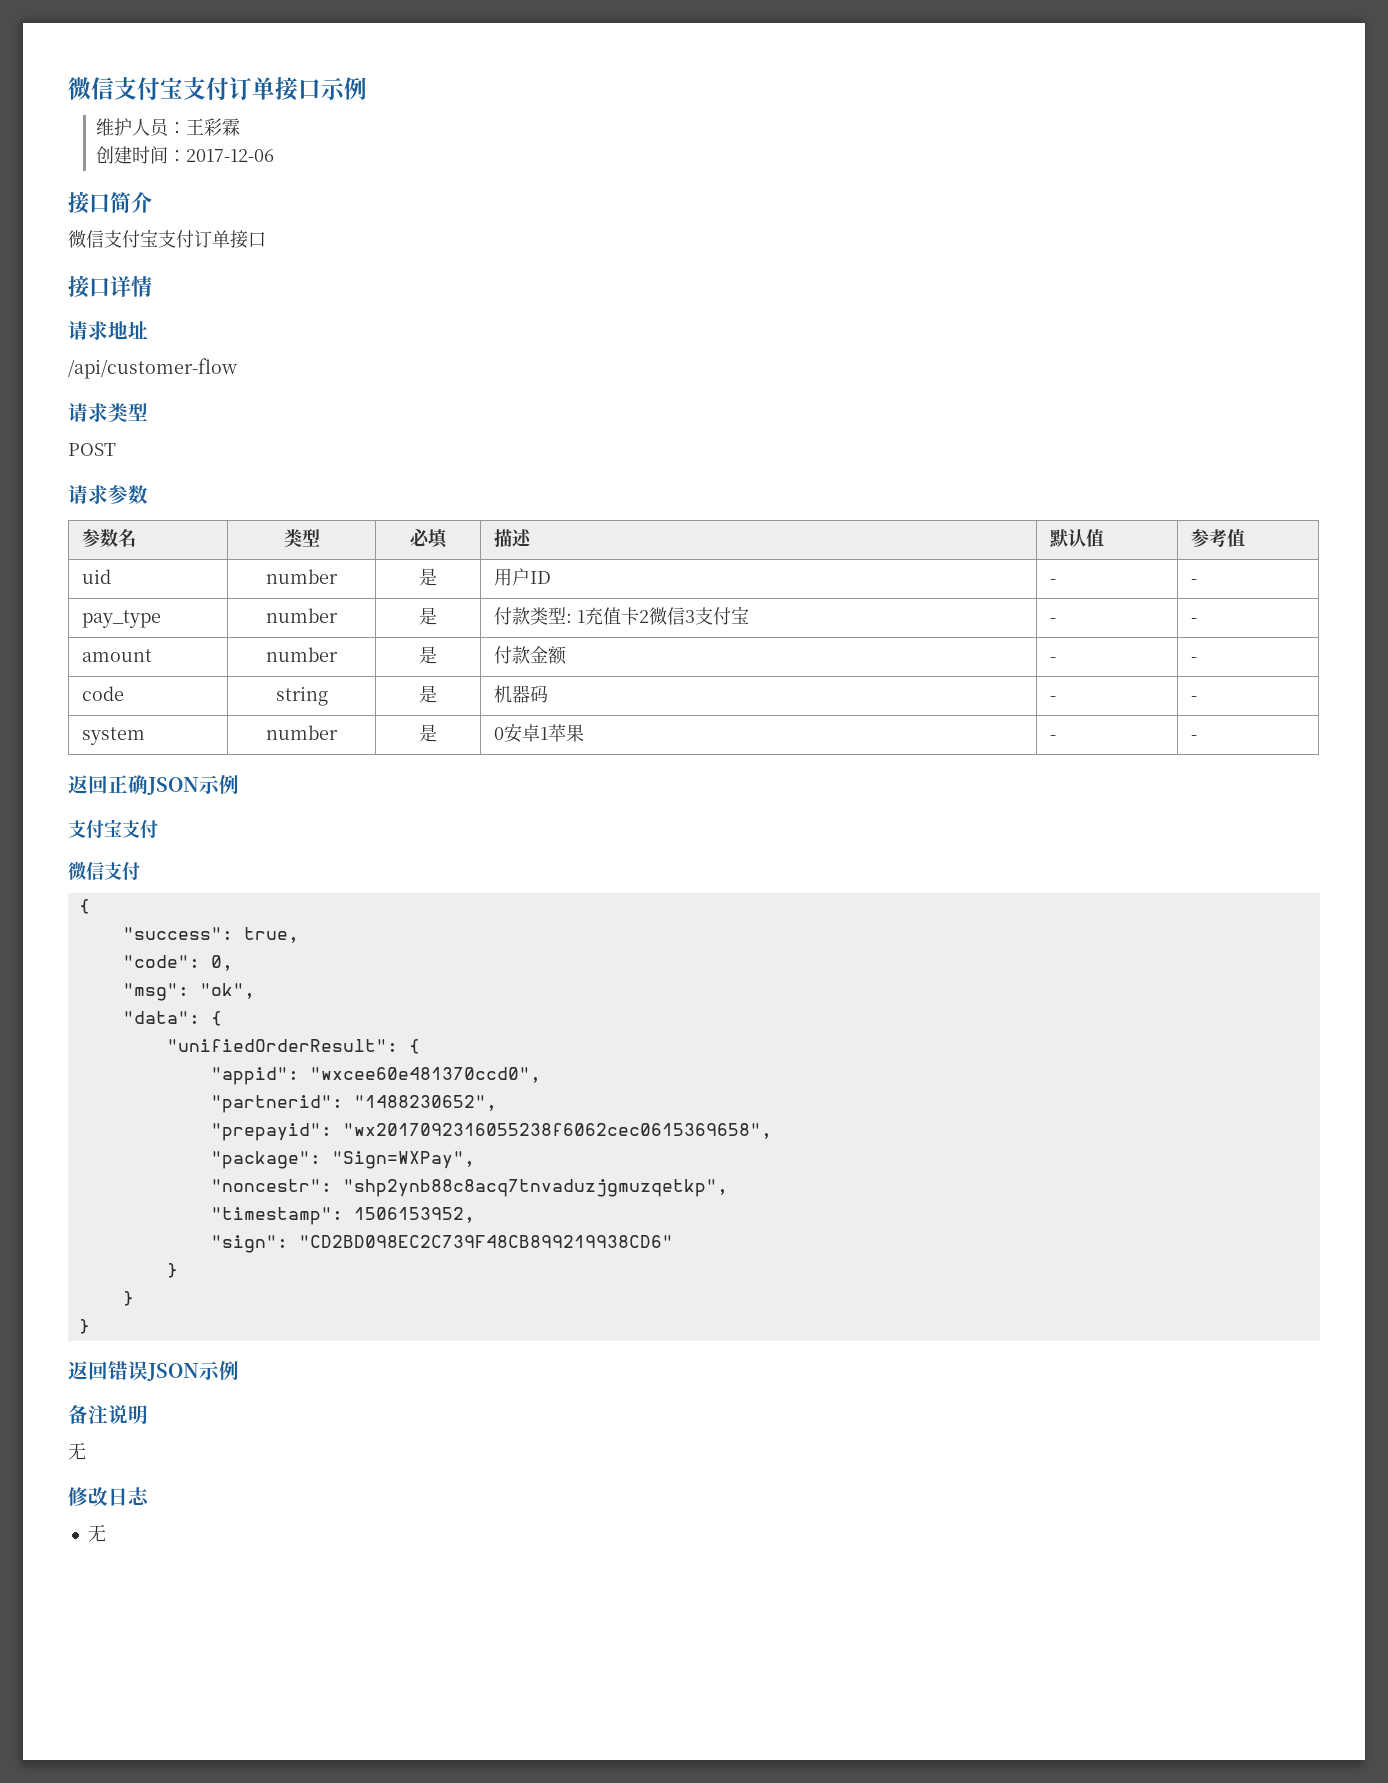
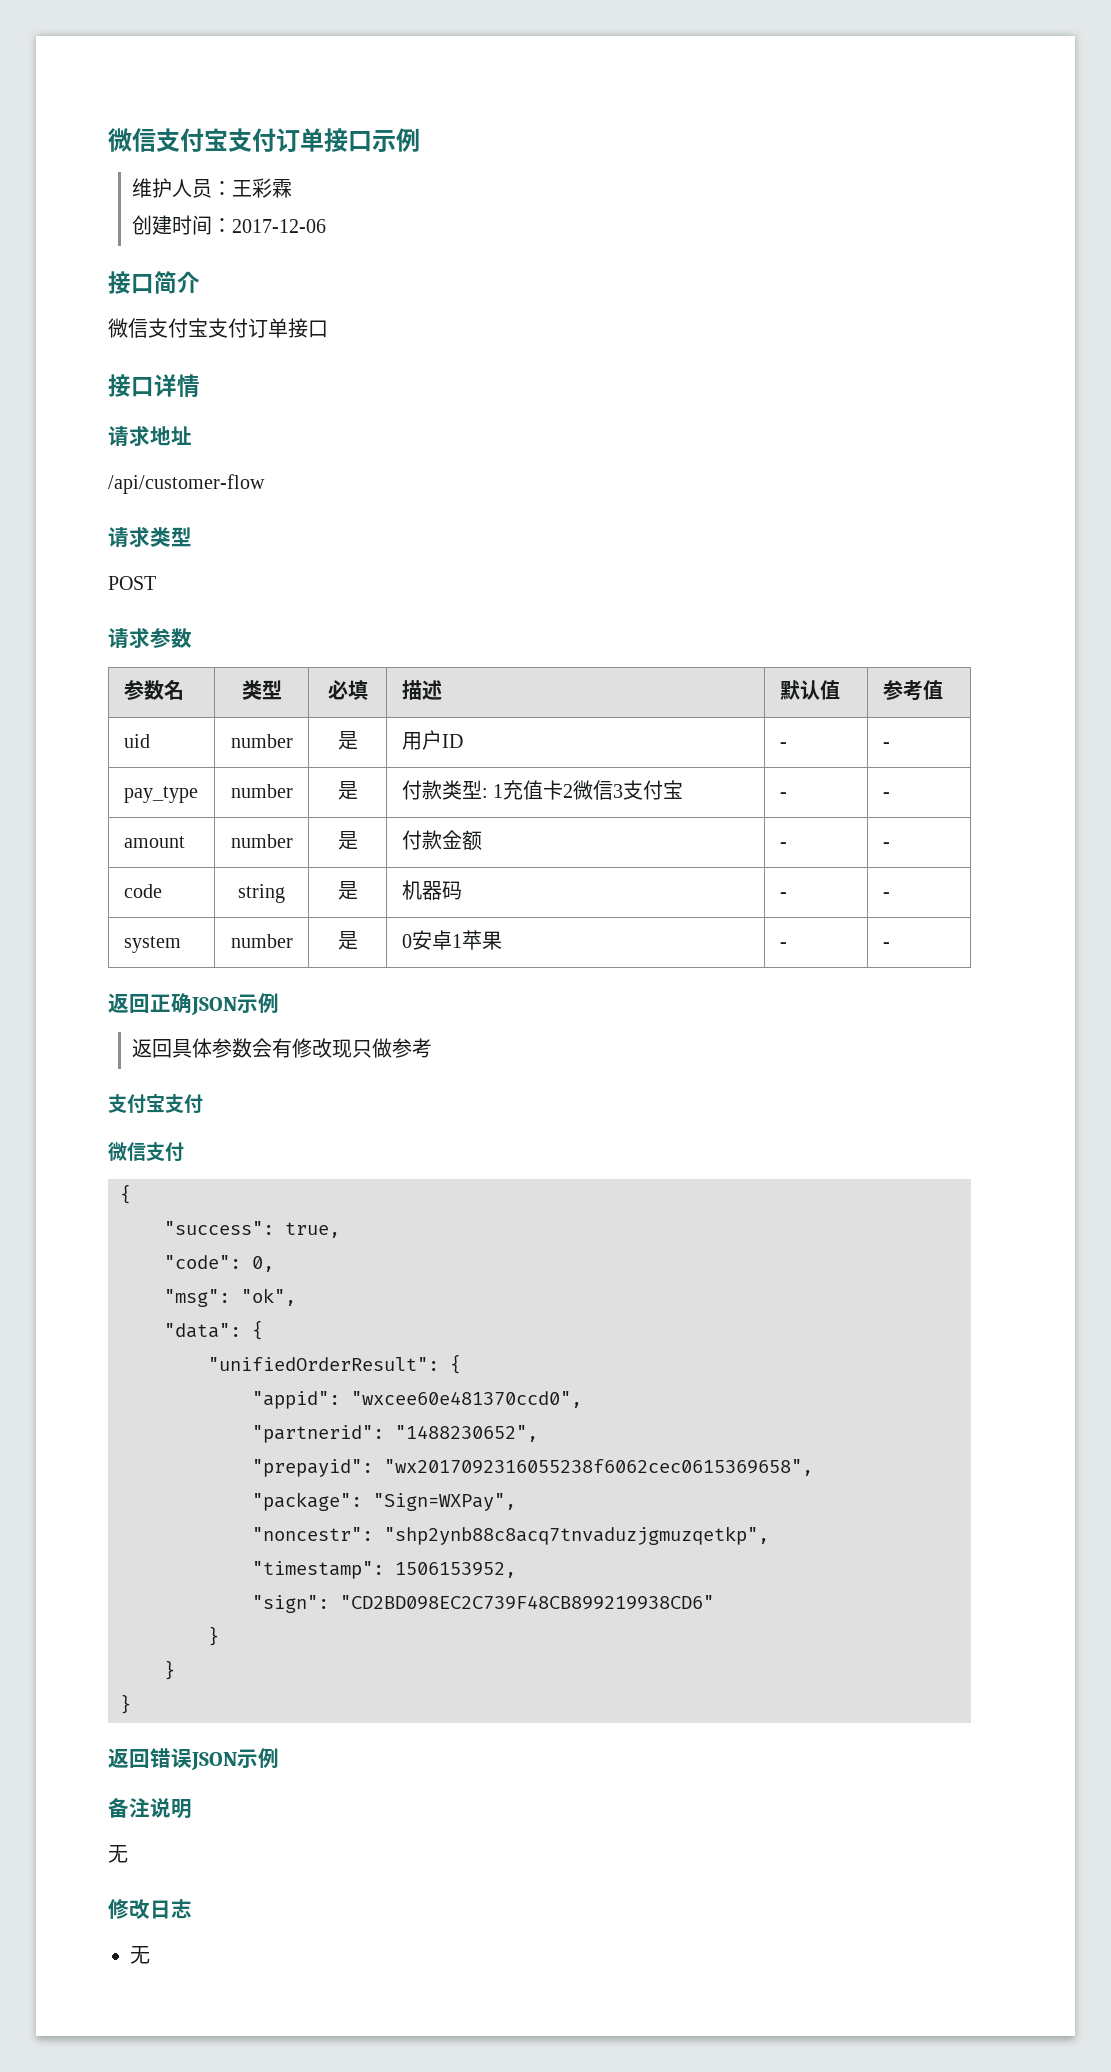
(239, 784) none -> [132,1038,433,1058] // 返回具体参数会有修改现只做参考

